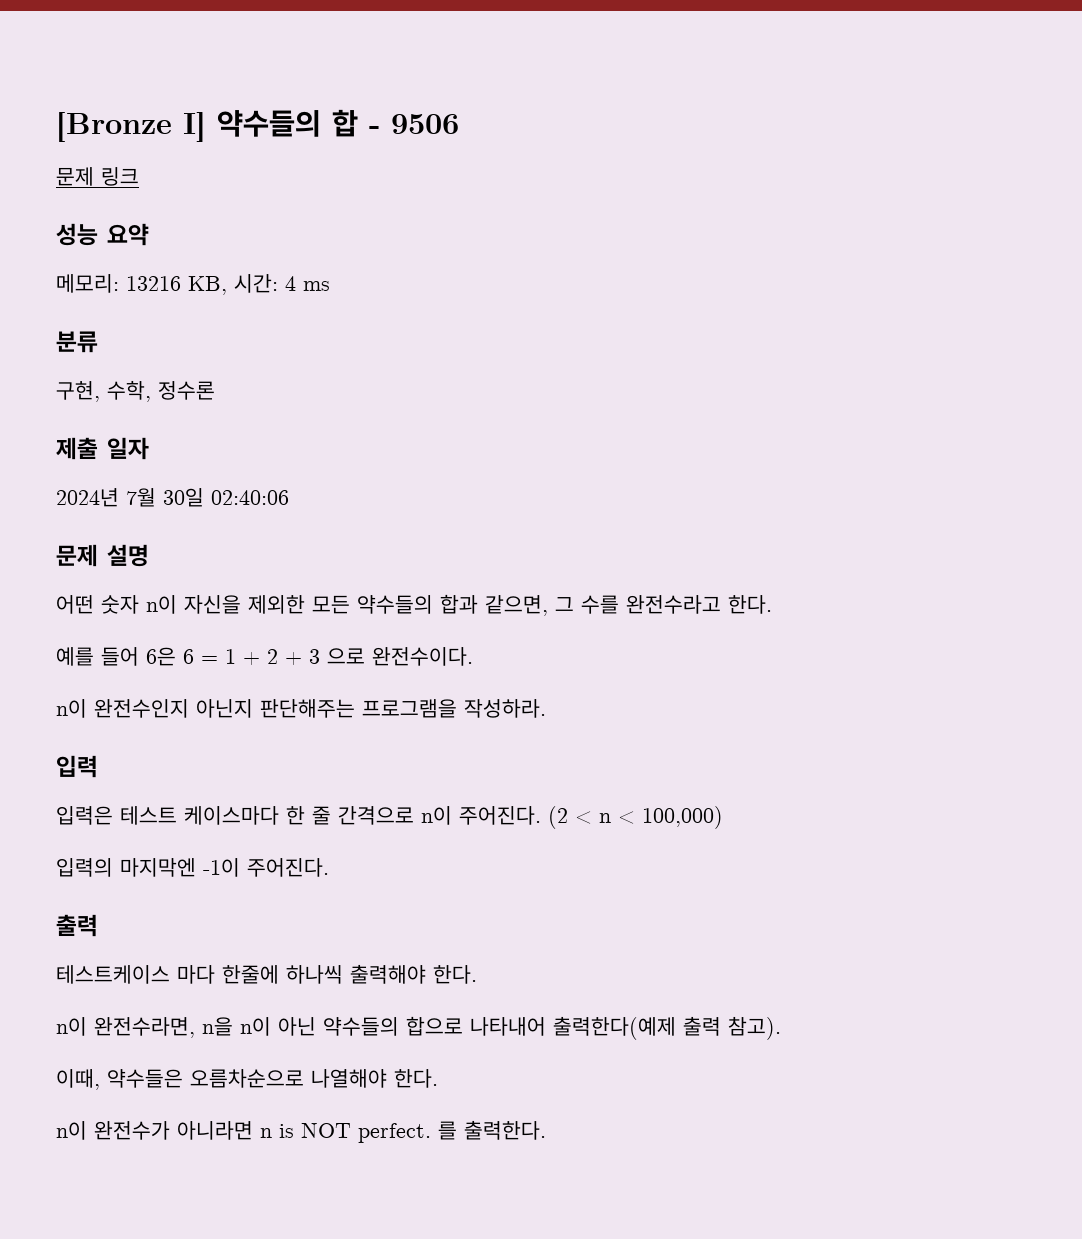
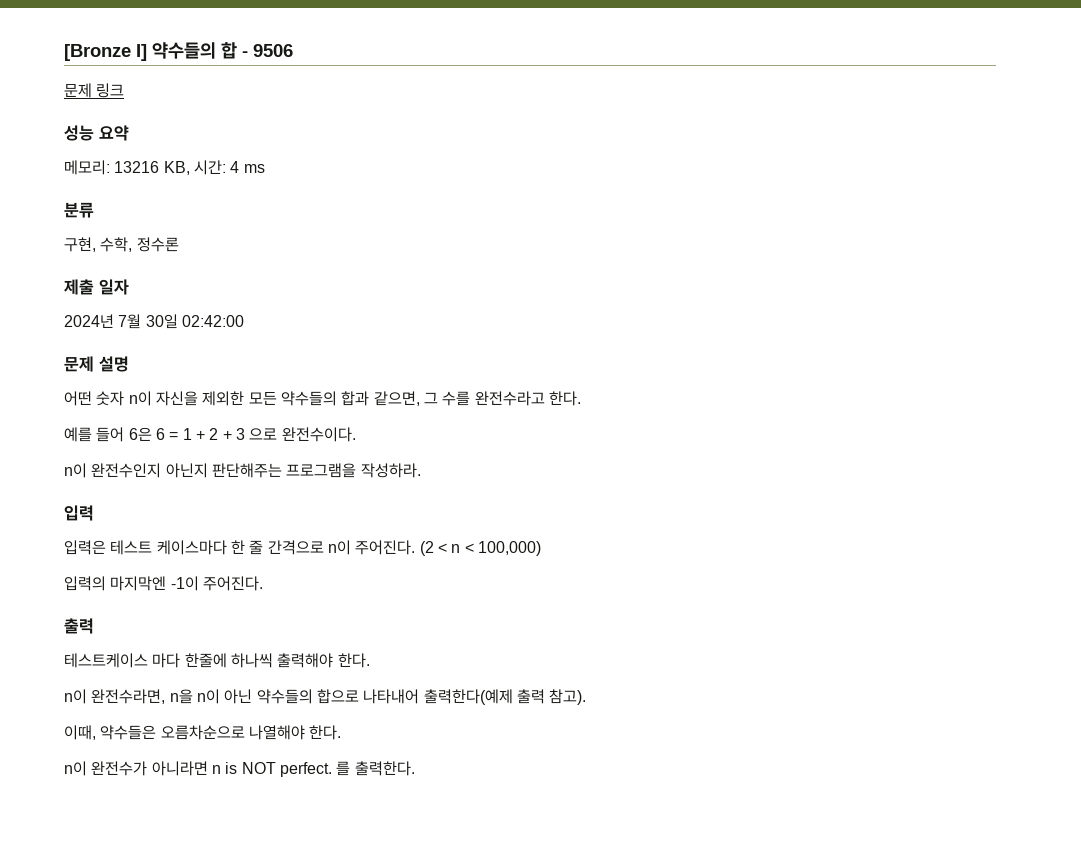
[211,490,289,505] 02:40:06 -> [181,315,244,327] 02:42:00

